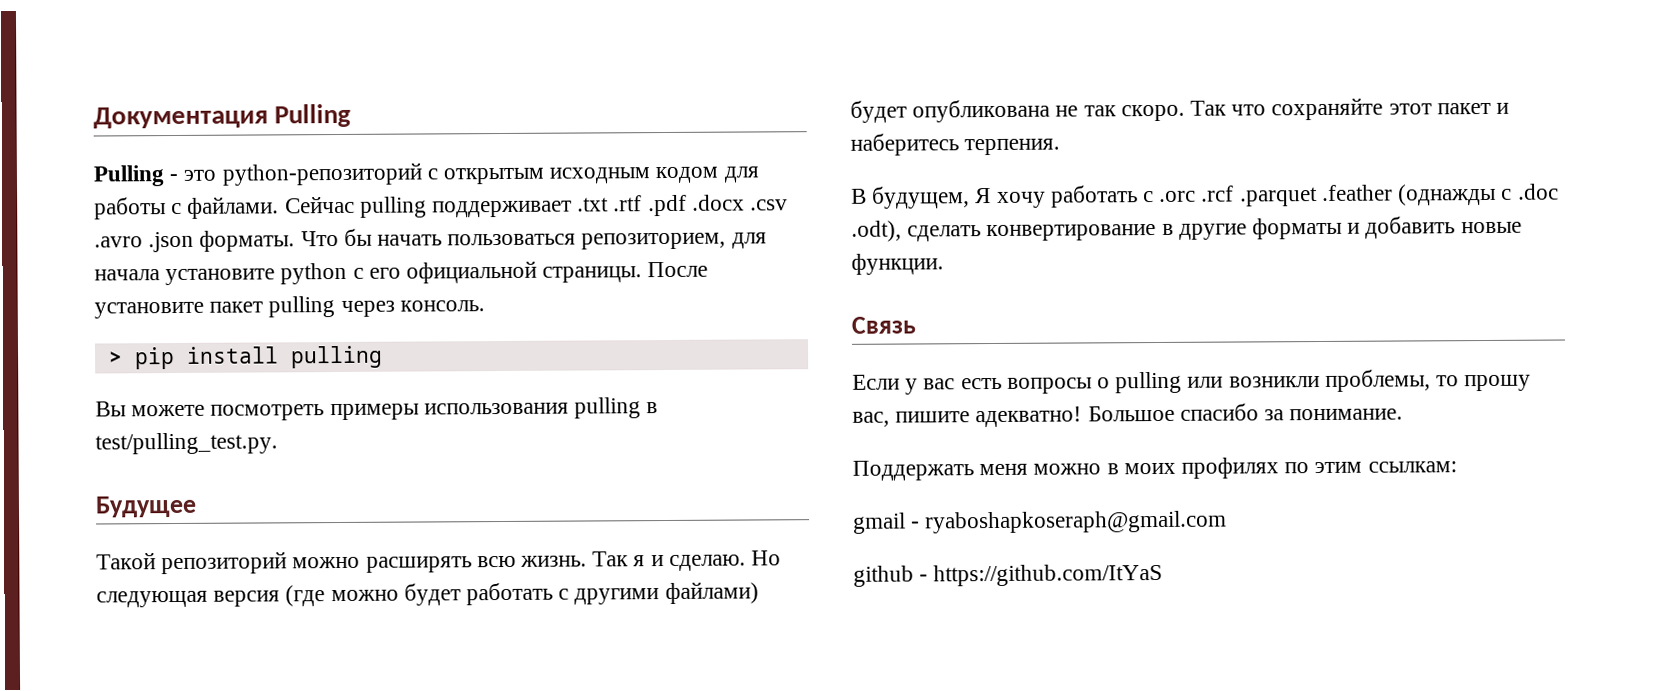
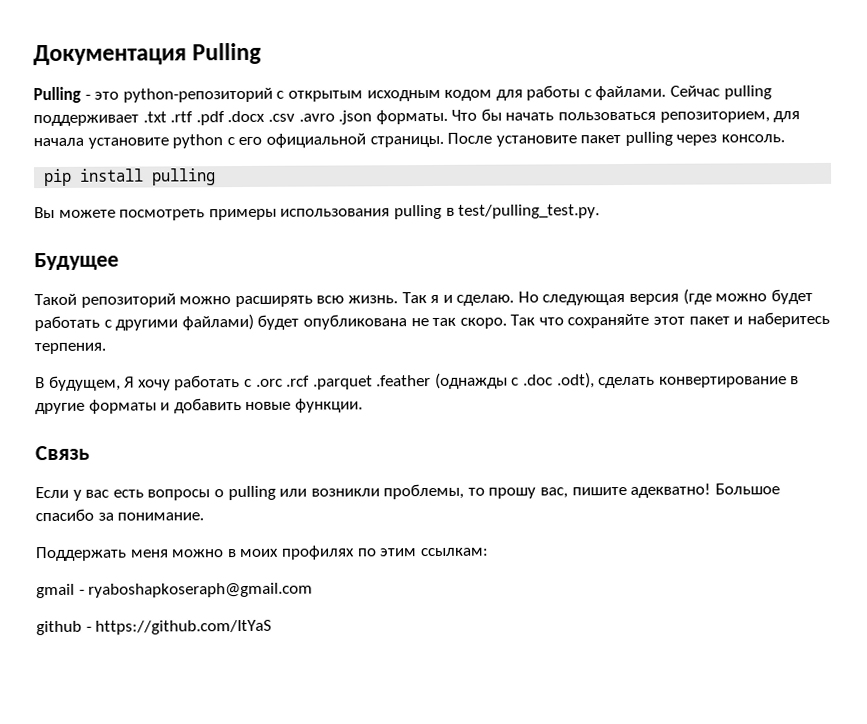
[108,351,123,365] > -> (786, 138) none

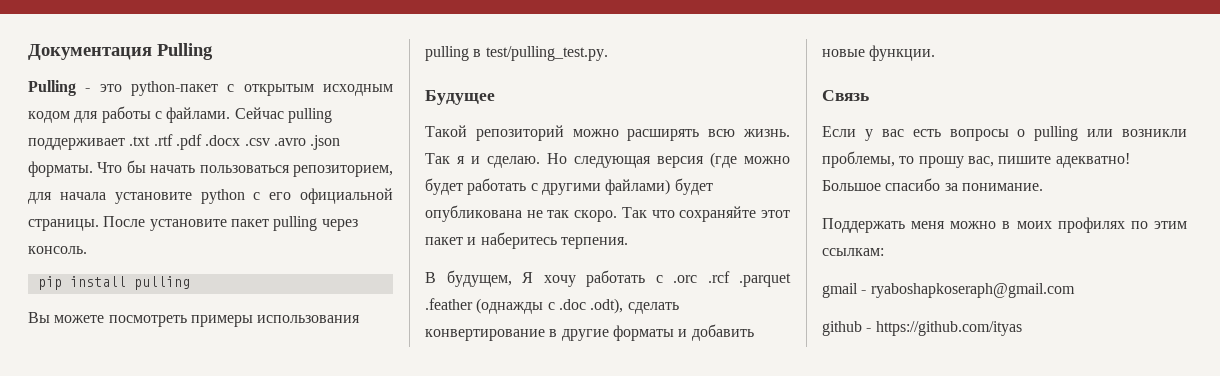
[122,87,273,103] python-репозиторий -> [131,81,219,96] python-пакет
[95,619,273,635] https://github.com/ItYaS -> [875,321,1022,336] https://github.com/ityas

